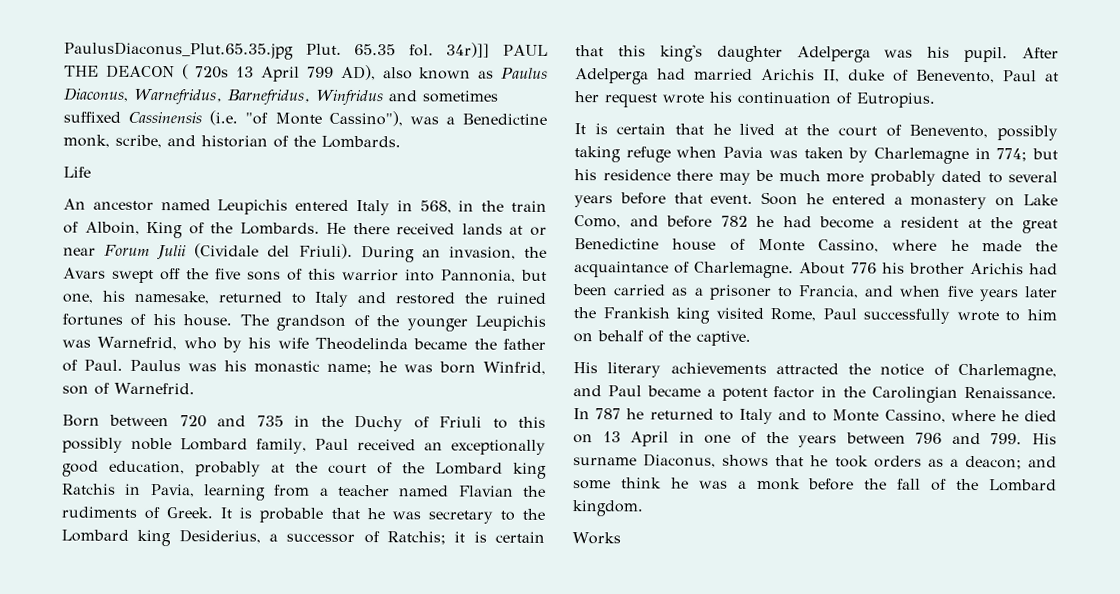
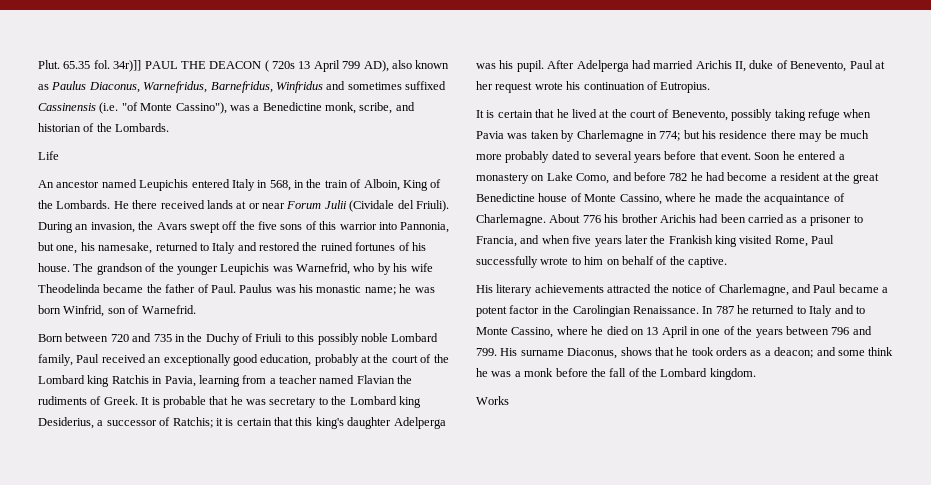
[64,41,294,60] PaulusDiaconus_Plut.65.35.jpg -> (38, 64) none

